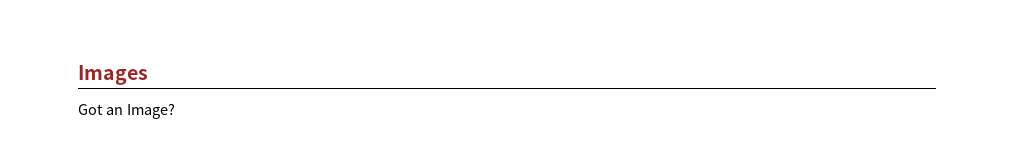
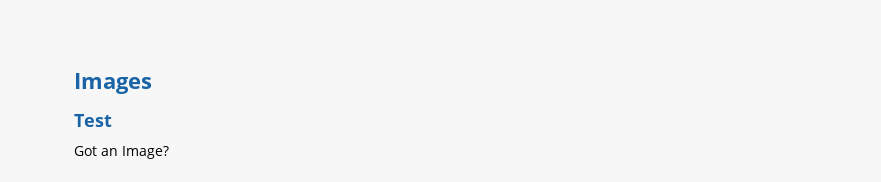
(148, 75) none -> [74,114,112,127] // Test

